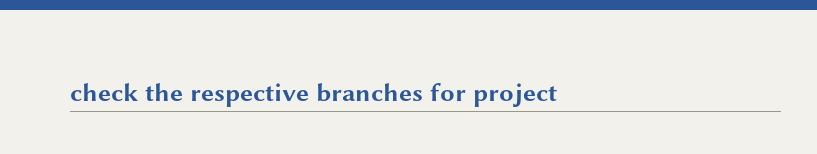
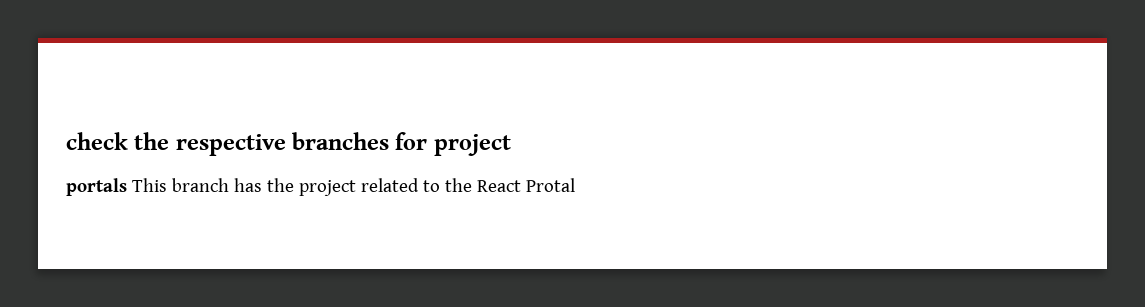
(558, 95) none -> [66,178,575,196] // portals This branch has the project related to the React Protal

